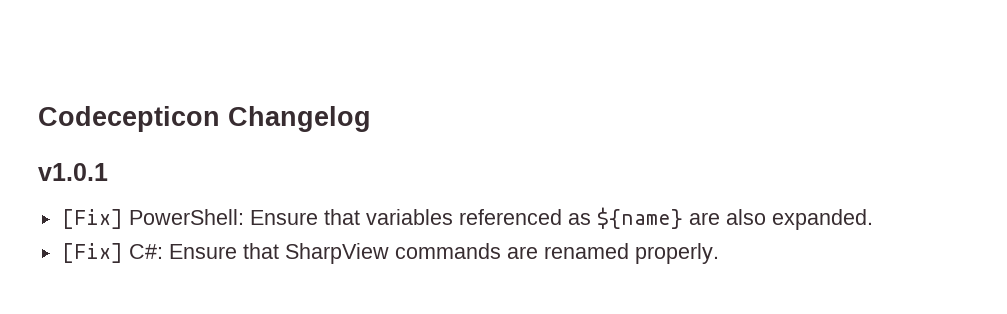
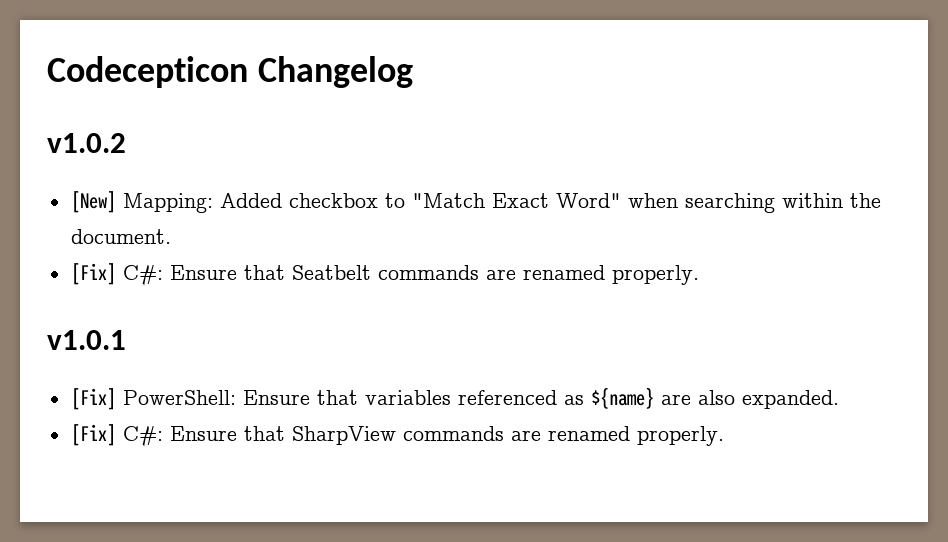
(371, 119) none -> [47,133,126,153] [70,191,881,213] [70,229,171,244] [70,263,699,287] // v1.0.2 // [New] Mapping: Added checkbox to "Match Exact Word" when searching within the document. // [Fix] C#: Ensure that Seatbelt commands are renamed properly.

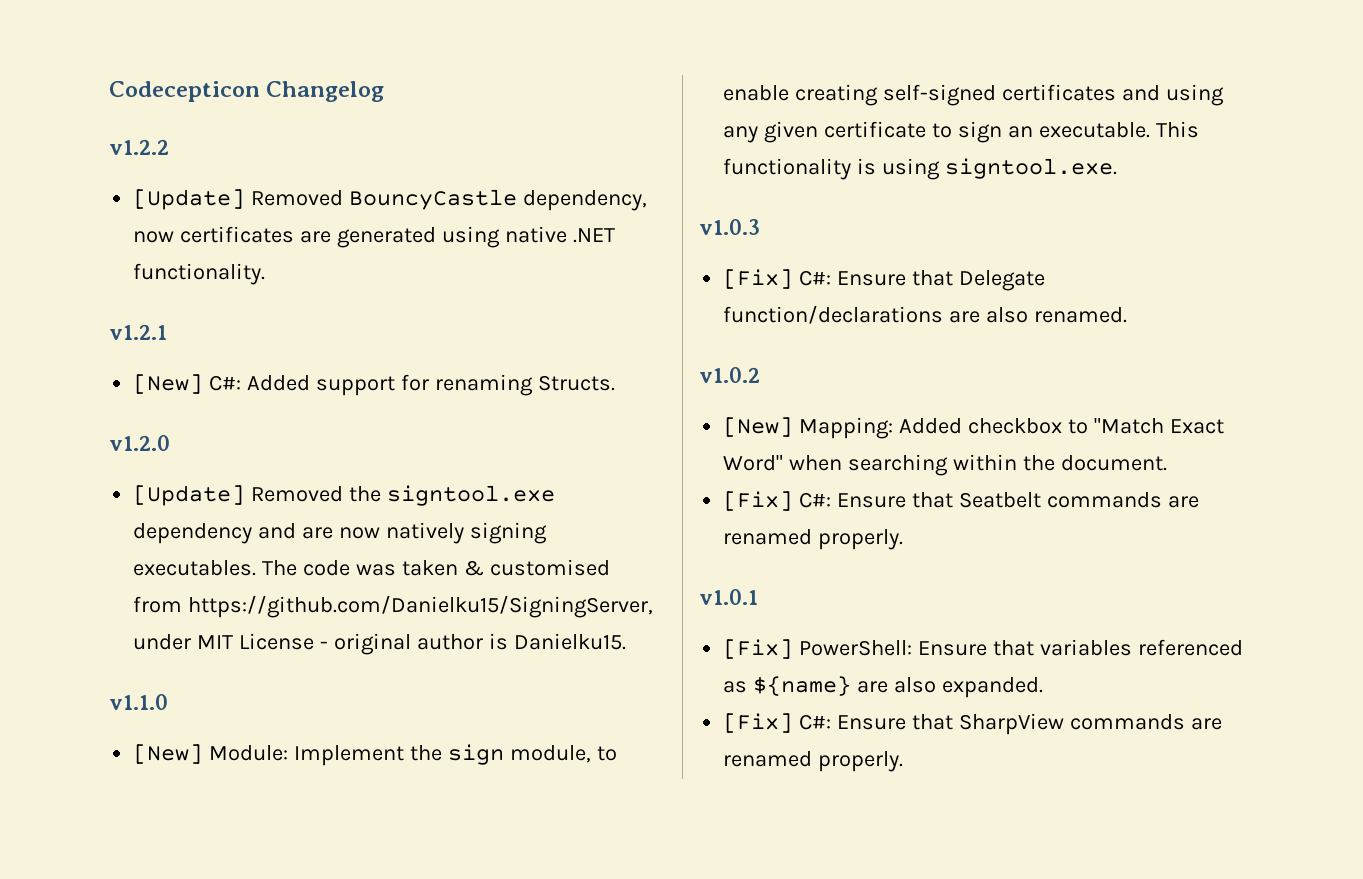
(413, 72) none -> [109,139,169,155] [133,189,648,211] [133,226,615,248] [133,263,266,285] [109,324,167,340] [133,374,615,396] [109,435,170,451] [133,485,556,506] [133,522,547,544] [133,559,610,576] [133,595,654,618] [133,633,626,655] [109,694,168,710] [133,744,617,766] [723,84,1224,106] [723,121,1199,143] [723,158,1118,180] [699,219,760,235] [723,269,1045,291] [723,305,1128,324] // v1.2.2 // [Update] Removed BouncyCastle dependency, now certificates are generated using native .NET functionality. // v1.2.1 // [New] C#: Added support for renaming Structs. // v1.2.0 // [Update] Removed the signtool.exe dependency and are now natively signing executables. The code was taken & customised from https://github.com/Danielku15/SigningServer, under MIT License - original author is Danielku15. // v1.1.0 // [New] Module: Implement the sign module, to enable creating self-signed certificates and using any given certificate to sign an executable. This functionality is using signtool.exe. // v1.0.3 // [Fix] C#: Ensure that Delegate function/declarations are also renamed.

